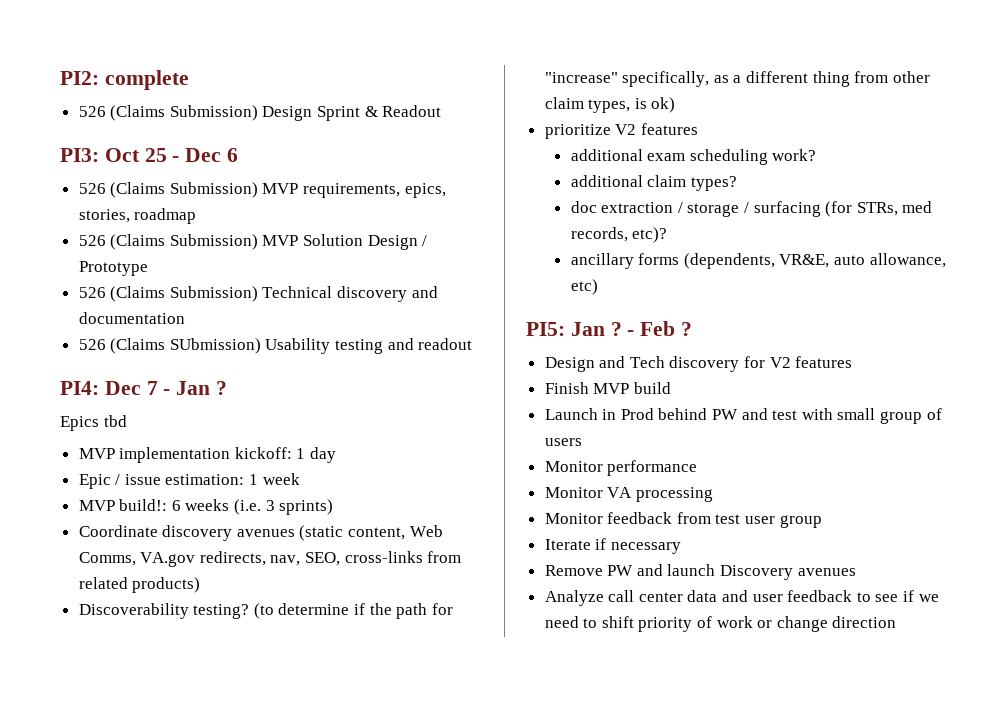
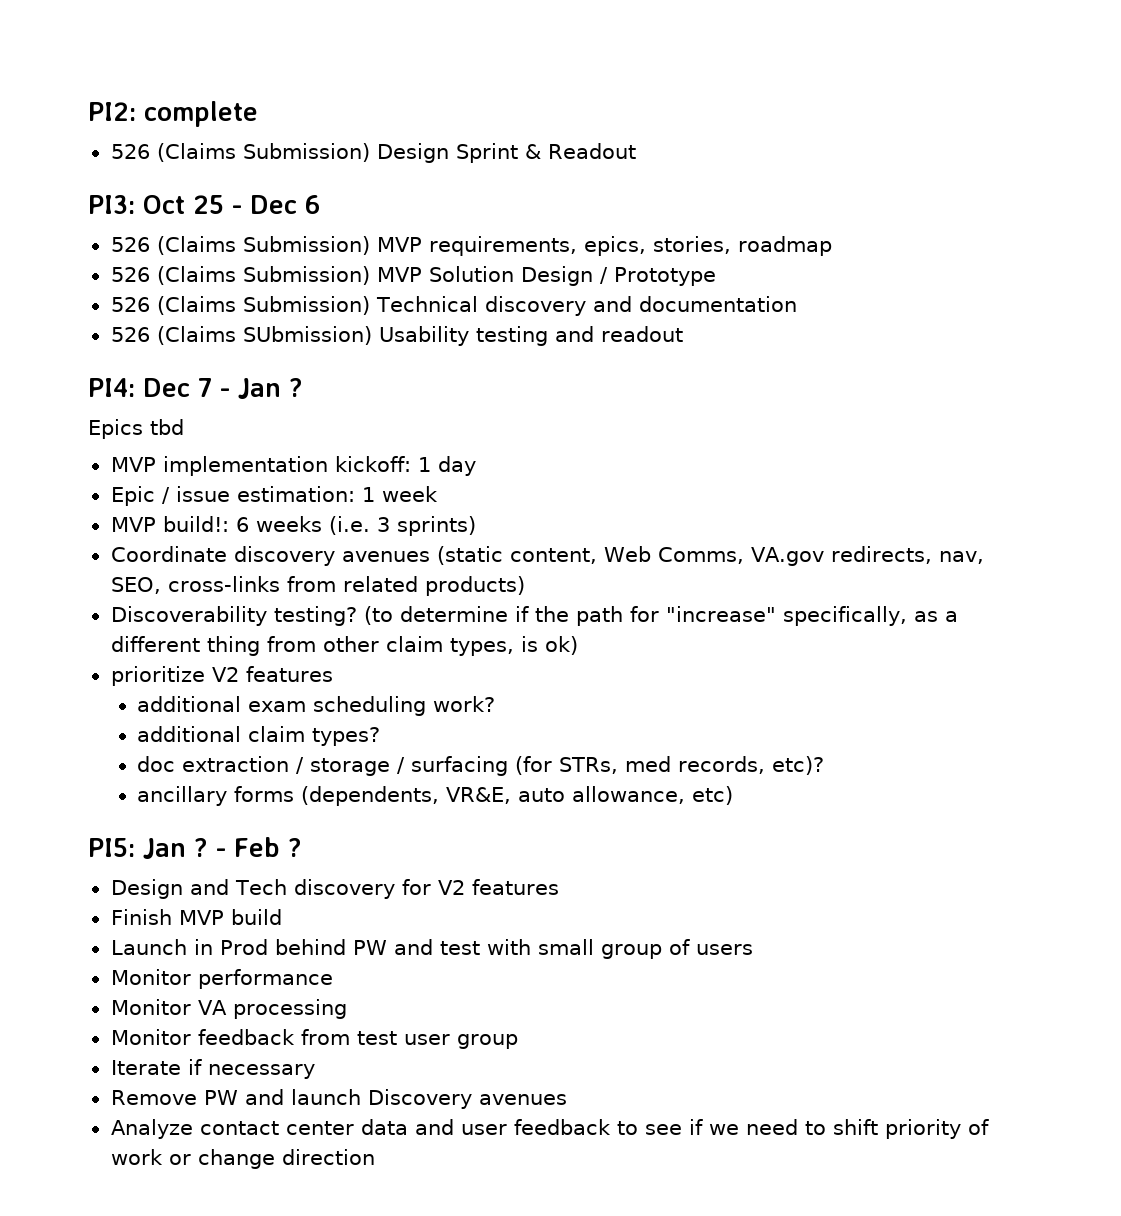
[608,590,635,602] call -> [199,1121,279,1135] contact

